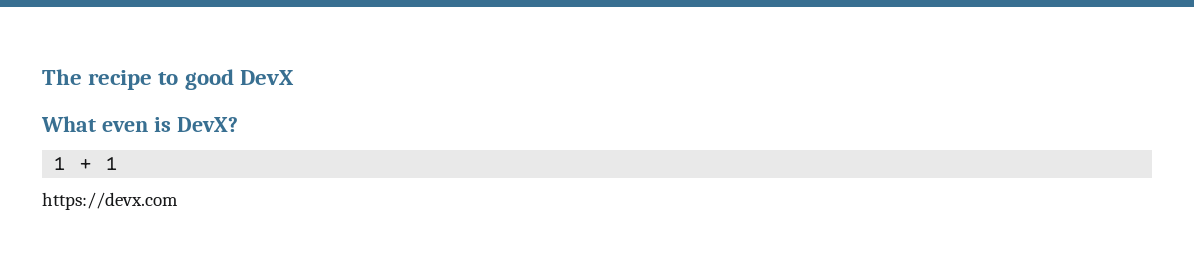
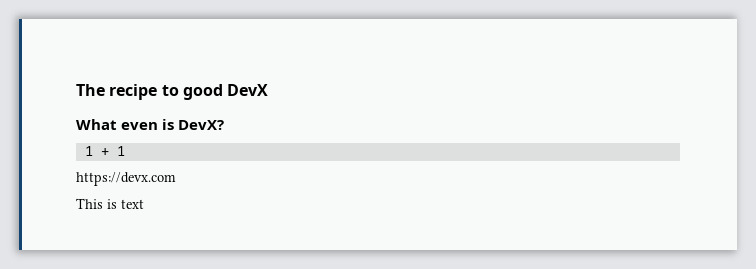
(178, 201) none -> [76,198,144,209] // This is text

